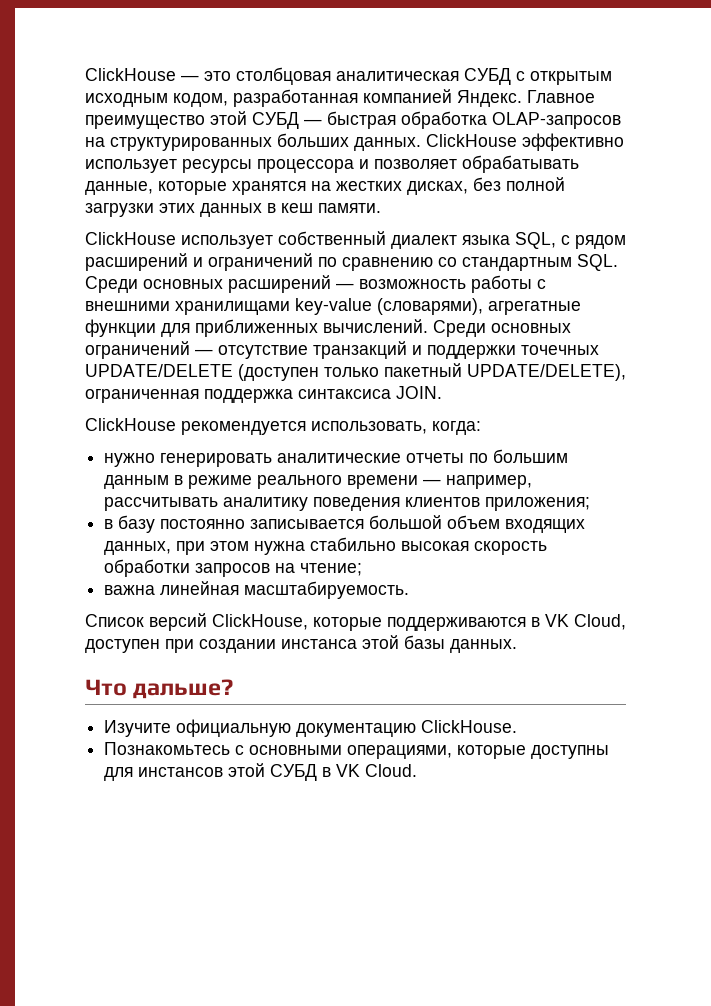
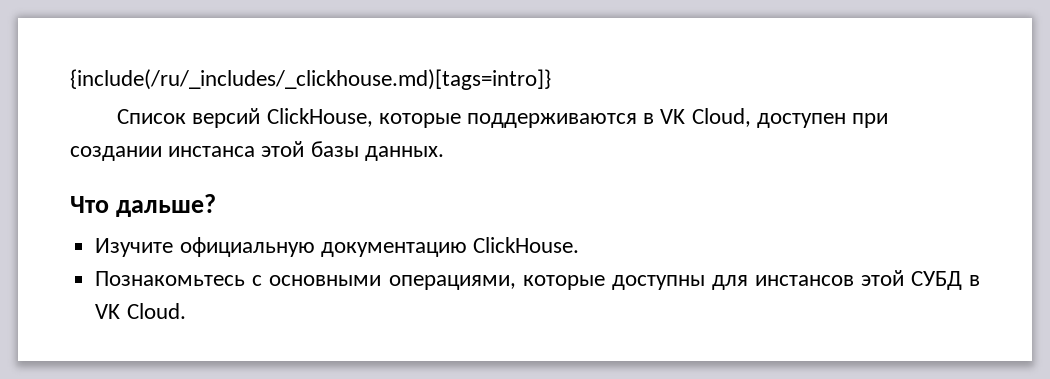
[85,67,612,85] [85,89,595,107] [85,111,621,129] [85,133,624,151] [85,155,579,173] [85,177,565,195] [85,203,381,217] [85,231,626,249] [85,253,618,271] [85,275,546,293] [85,298,581,315] [85,319,571,337] [85,341,599,359] [85,363,626,381] [85,386,442,403] [85,418,481,435] [104,449,569,467] [104,475,533,489] [104,497,591,511] [104,515,586,533] [104,537,548,555] [104,559,363,577] [104,581,410,599] ClickHouse — это столбцовая аналитическая СУБД с открытым исходным кодом, разработанная компанией Яндекс. Главное преимущество этой СУБД — быстрая обработка OLAP-запросов на структурированных больших данных. ClickHouse эффективно использует ресурсы процессора и позволяет обрабатывать данные, которые хранятся на жестких дисках, без полной загрузки этих данных в кеш памяти. // ClickHouse использует собственный диалект языка SQL, с рядом расширений и ограничений по сравнению со стандартным SQL. Среди основных расширений — возможность работы с внешними хранилищами key-value (словарями), агрегатные функции для приближенных вычислений. Среди основных ограничений — отсутствие транзакций и поддержки точечных UPDATE/DELETE (доступен только пакетный UPDATE/DELETE), ограниченная поддержка синтаксиса JOIN. // ClickHouse рекомендуется использовать, когда: // нужно генерировать аналитические отчеты по большим данным в режиме реального времени — например, рассчитывать аналитику поведения клиентов приложения; // в базу постоянно записывается большой объем входящих данных, при этом нужна стабильно высокая скорость обработки запросов на чтение; // важна линейная масштабируемость. -> [70,69,551,90] {include(/ru/_includes/_clickhouse.md)[tags=intro]}

